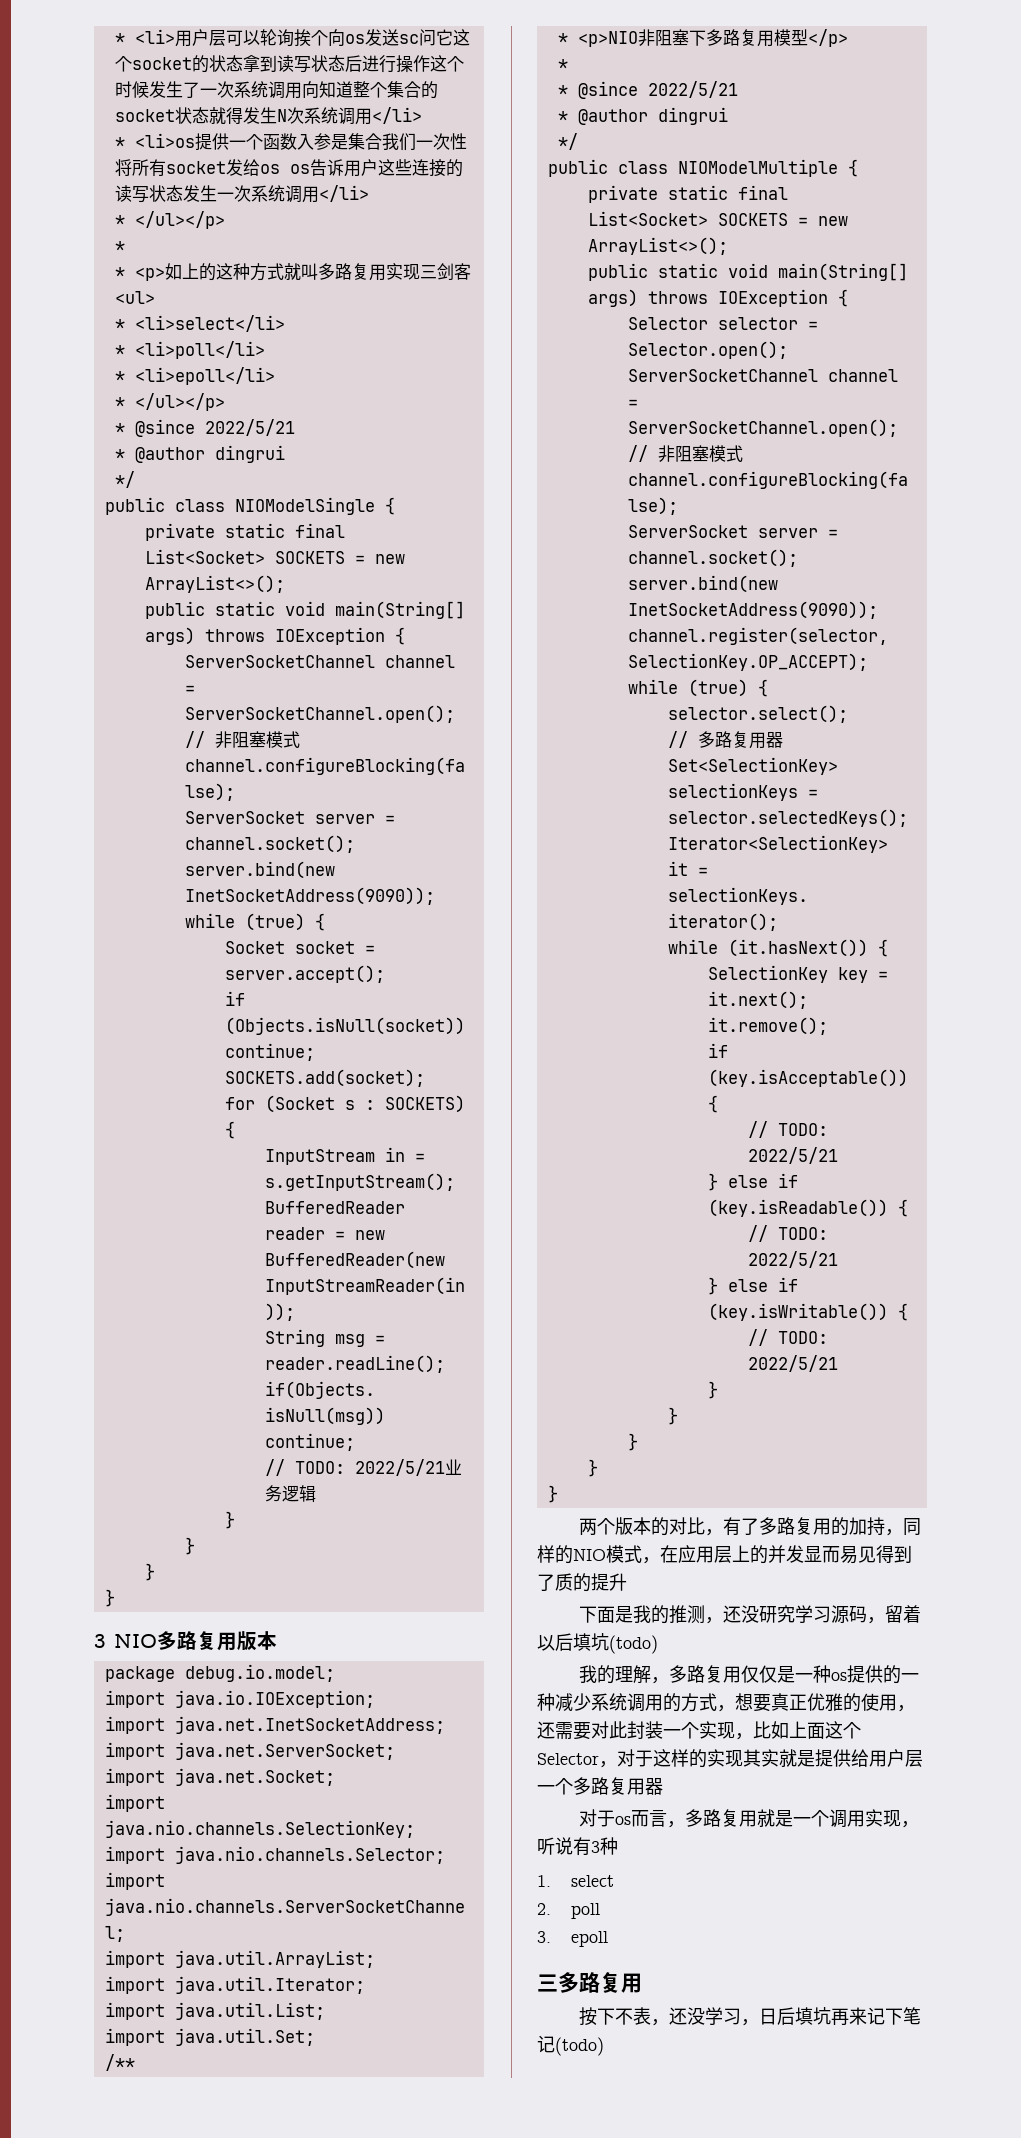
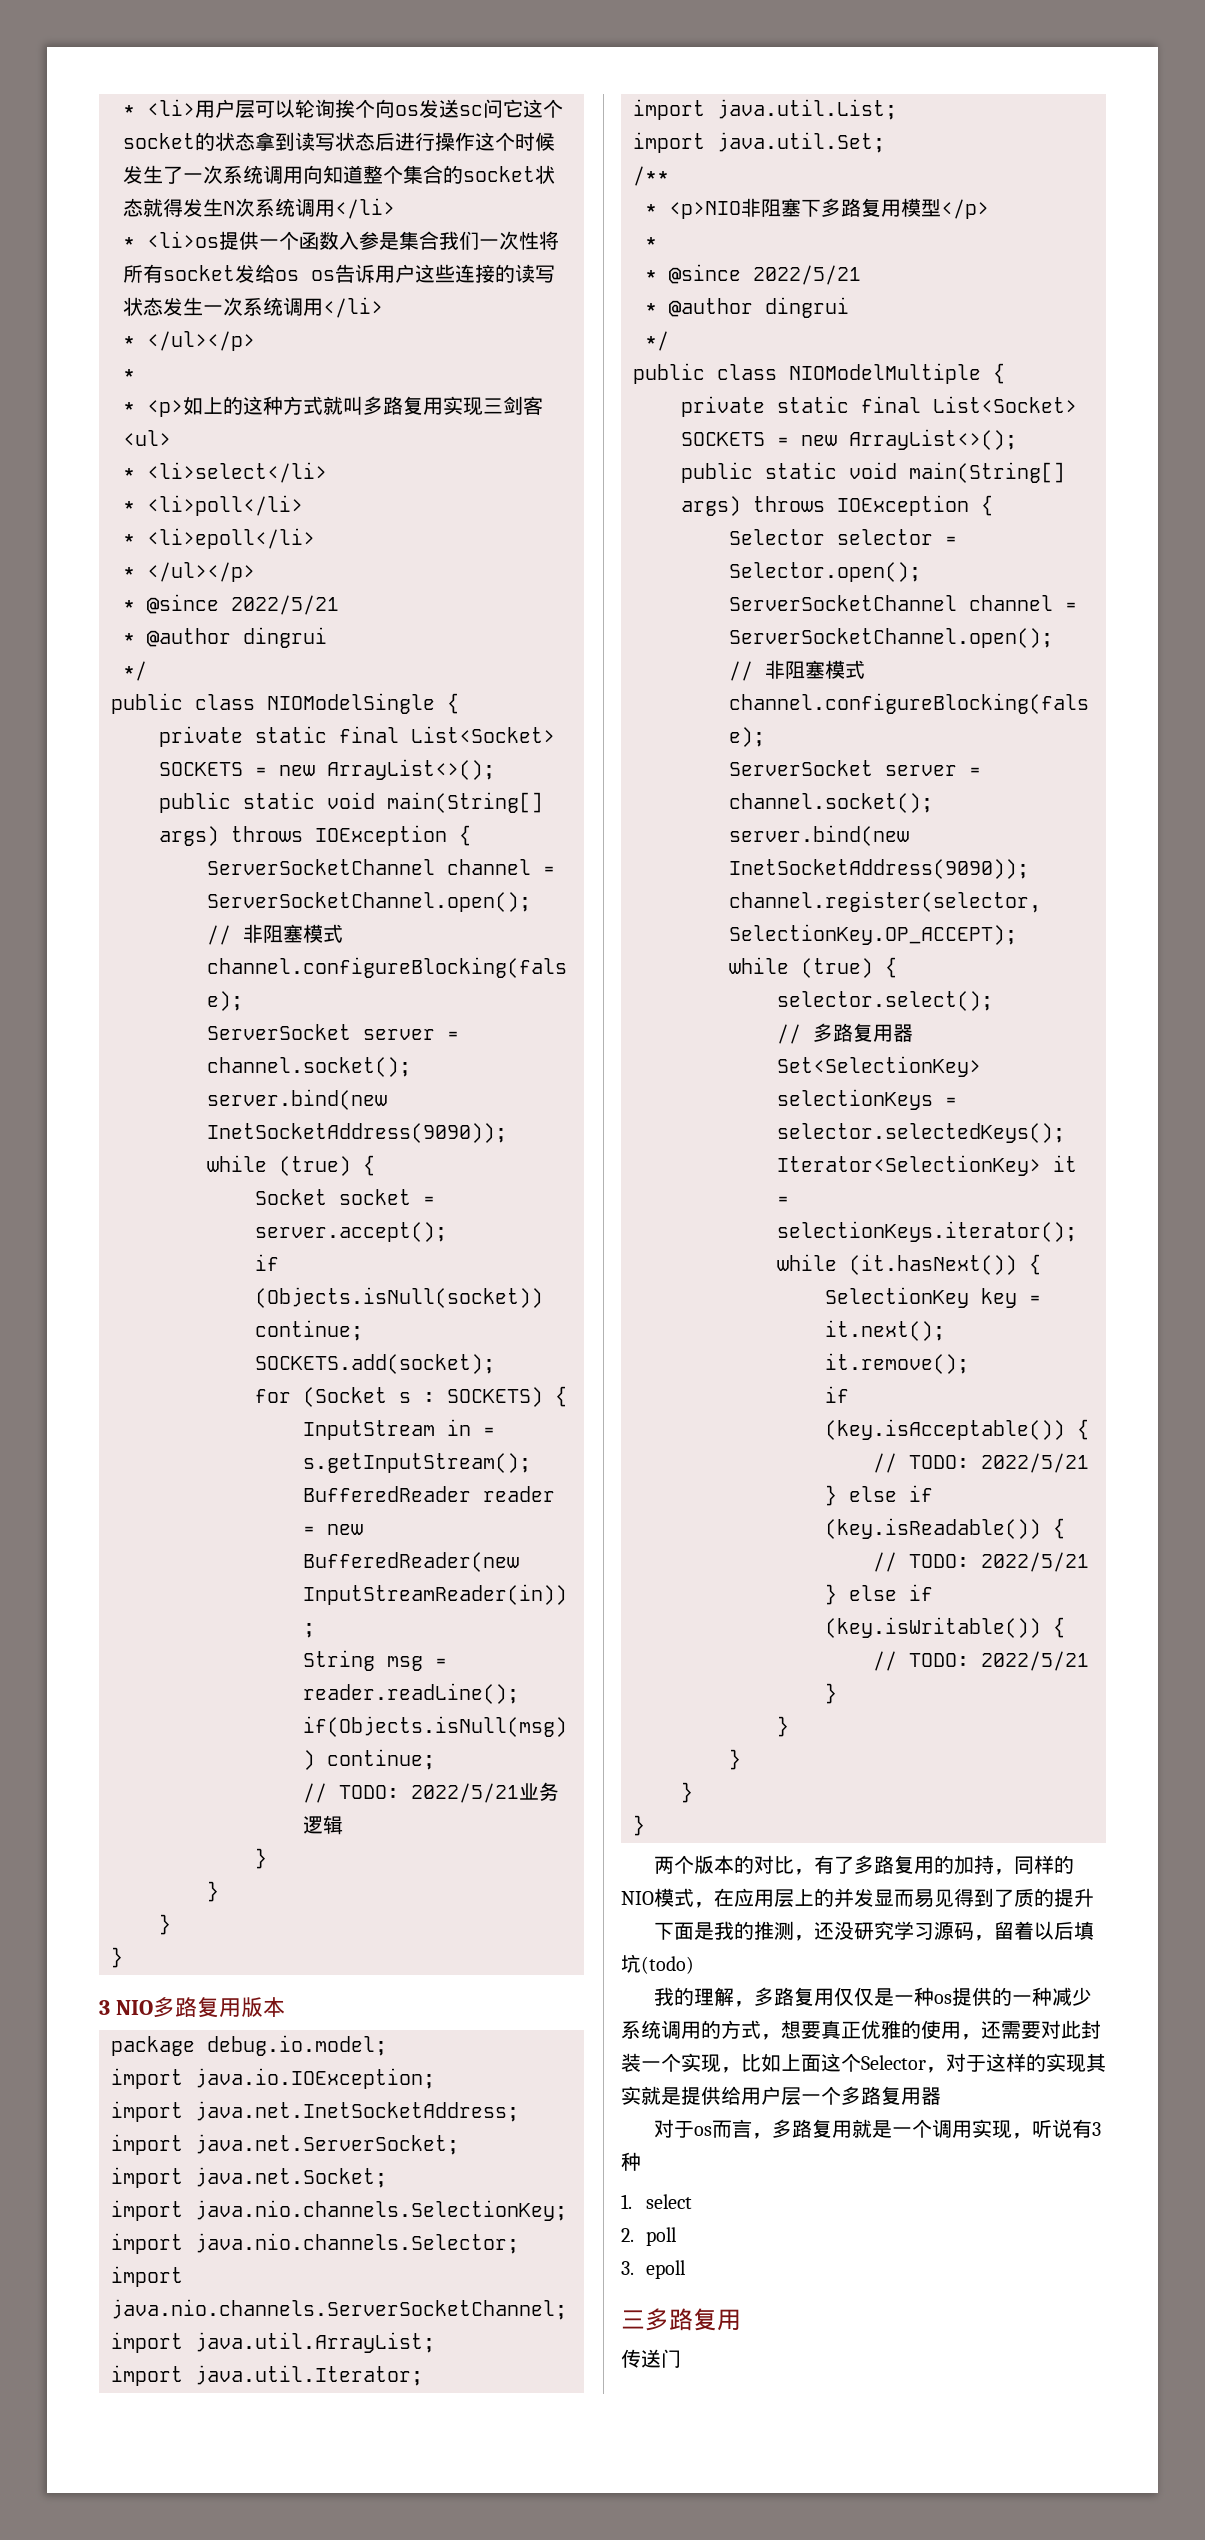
[579,2007,922,2026] [537,2035,604,2056] 按下不表，还没学习，日后填坑再来记下笔记(todo) -> [621,2349,681,2368] 传送门

